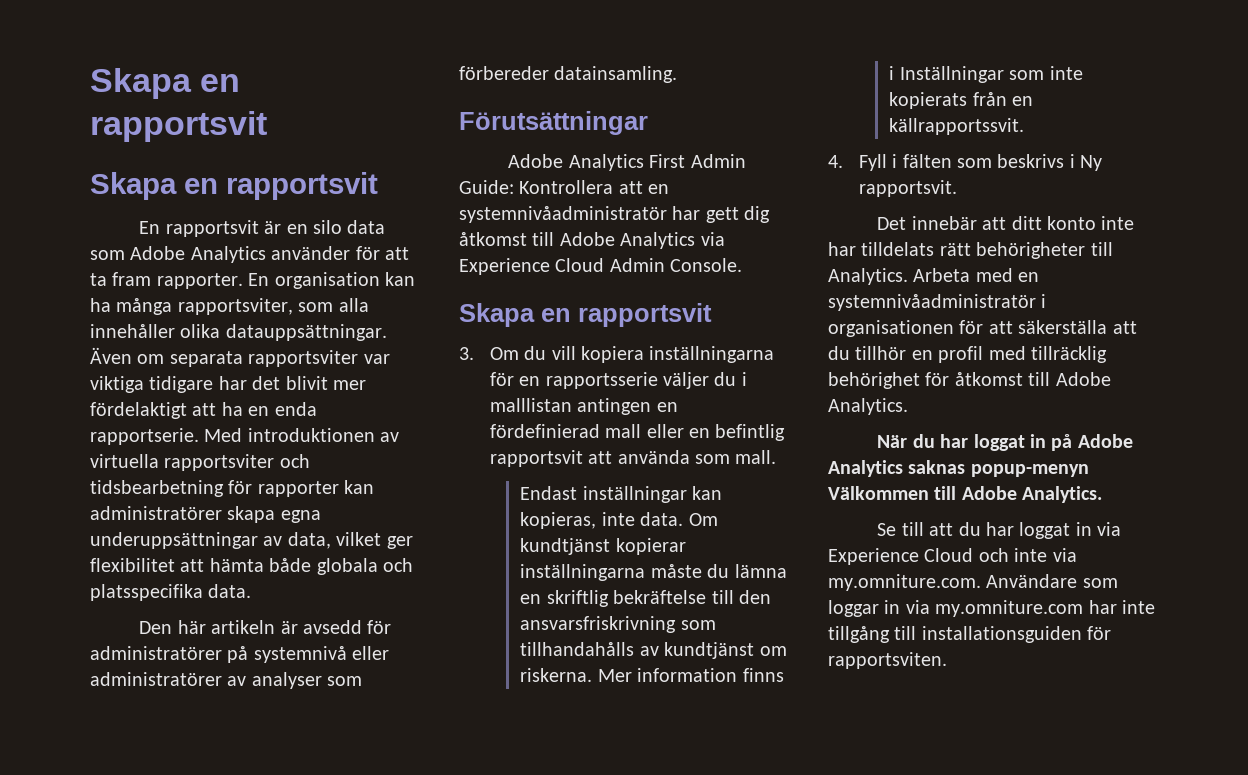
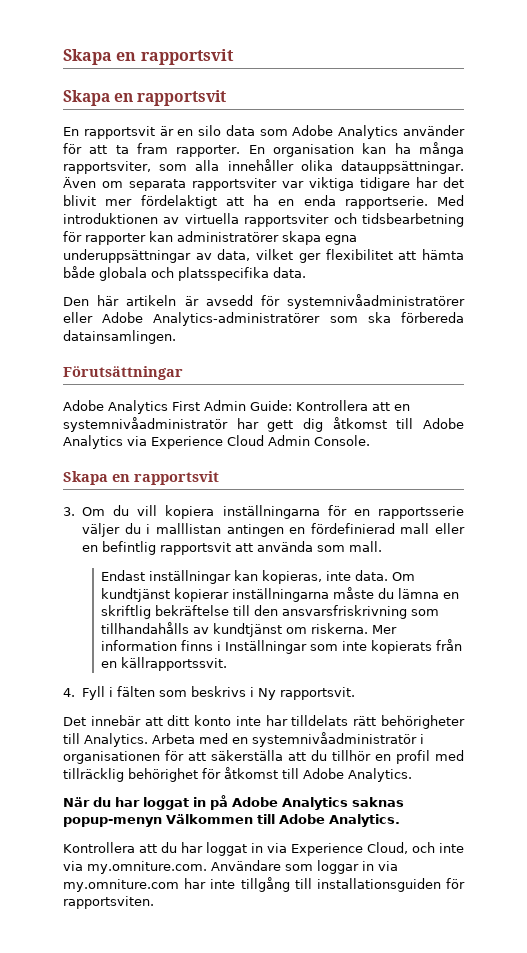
[90,646,390,663] [90,672,363,689] [459,66,678,83] administratörer på systemnivå eller administratörer av analyser som förbereder datainsamling. -> [287,294,465,309] [63,312,464,326] [63,330,176,344] systemnivåadministratörer eller Adobe Analytics-administratörer som ska förbereda datainsamlingen.
[877,522,924,536] Se till -> [63,842,135,853] Kontrollera
[924,548,974,562] Cloud -> [367,842,408,854] Cloud,

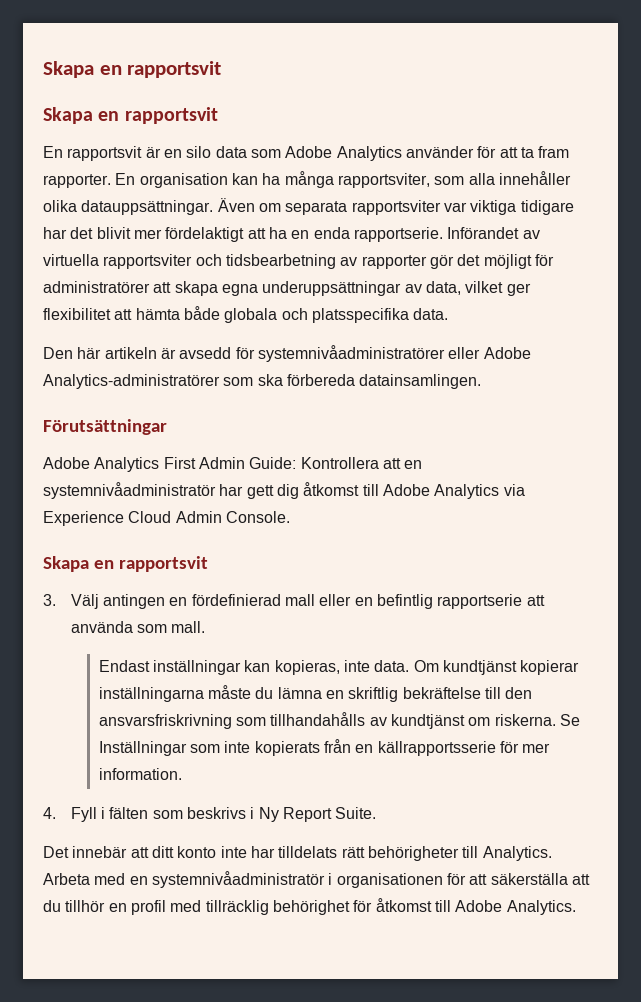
[437,195,464,206] [63,213,158,224] Med introduktionen -> [447,227,520,239] Införandet
[63,231,279,245] för rapporter kan administratörer -> [340,254,554,269] [43,281,172,293] av rapporter gör det möjligt för administratörer att
[82,505,464,519] [82,523,221,537] Om du vill kopiera inställningarna för en rapportsserie väljer du i malllistan -> [70,594,99,609] Välj
[160,542,232,555] rapportsvit -> [437,594,523,609] rapportserie
[372,625,398,634] [101,640,222,651] Mer information finns i -> [559,714,580,726] Se
[121,657,228,671] källrapportssvit. -> [377,741,551,756] [98,768,182,780] källrapportsserie för mer information.
[280,687,356,700] rapportsvit. -> [283,807,377,822] Report Suite.
[63,795,404,810] [63,814,400,827] [63,842,464,856] [63,860,398,874] [63,877,465,892] [63,896,154,909] // När du har loggat in på Adobe Analytics saknas popup-menyn Välkommen till Adobe Analytics. // Kontrollera att du har loggat in via Experience Cloud, och inte via my.omniture.com. Användare som loggar in via my.omniture.com har inte tillgång till installationsguiden för rapportsviten. -> (576, 907) none

